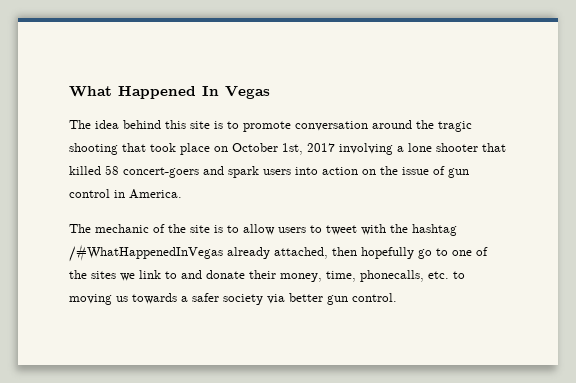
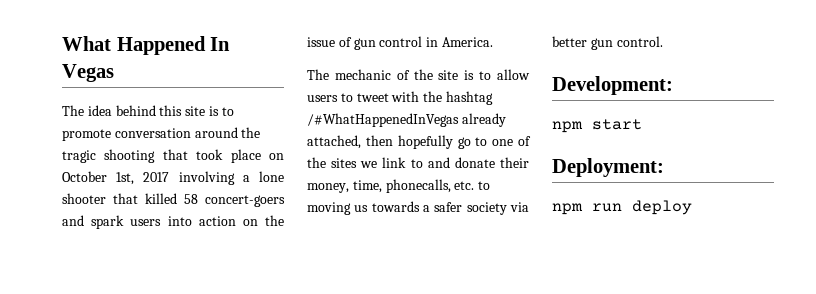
(397, 297) none -> [552,76,673,95] [552,119,642,133] [552,158,664,177] [552,200,692,215] // Development: // npm start // Deployment: // npm run deploy

